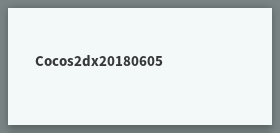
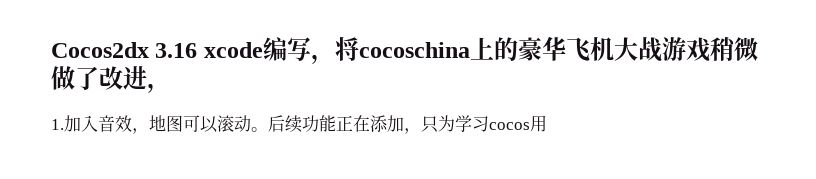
[35,55,163,67] Cocos2dx20180605 -> [51,36,758,64] [51,66,171,93] [51,115,547,134] Cocos2dx 3.16 xcode编写，将cocoschina上的豪华飞机大战游戏稍微做了改进， // 1.加入音效，地图可以滚动。后续功能正在添加，只为学习cocos用

